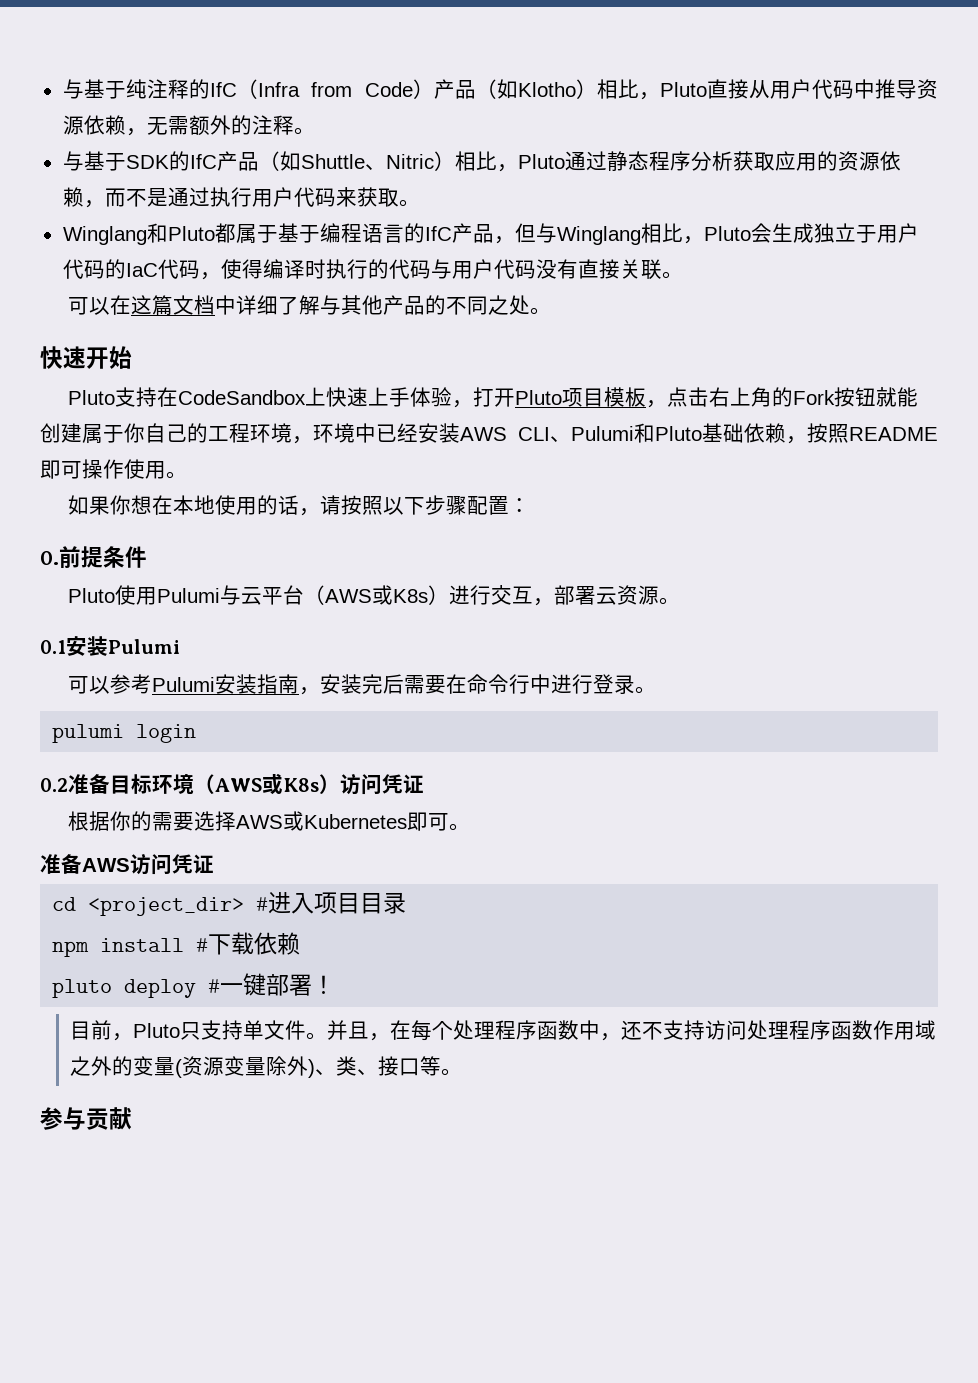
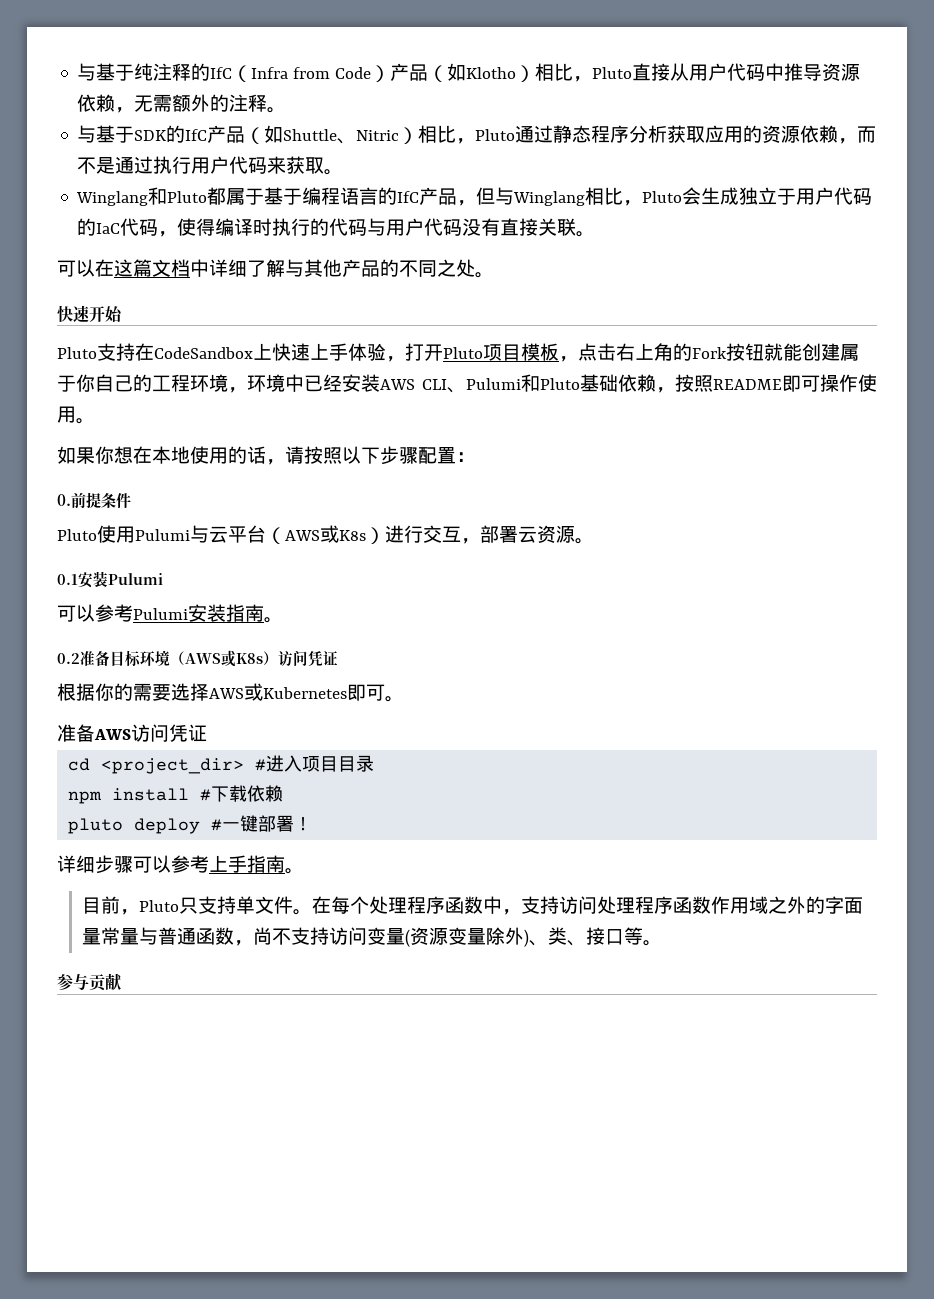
[298,674,656,695] [52,724,197,743] ，安装完后需要在命令行中进行登录。 // pulumi login -> [264,617,283,623] 。
(336, 984) none -> [57,855,304,874] // 详细步骤可以参考上手指南。
[327,1020,391,1041] 并且， -> (312, 912) none
[621,1020,664,1040] 还不 -> (521, 912) none
(134, 1066) none -> [824,896,863,914] [81,927,367,946] 字面量常量与普通函数，尚不支持访问

